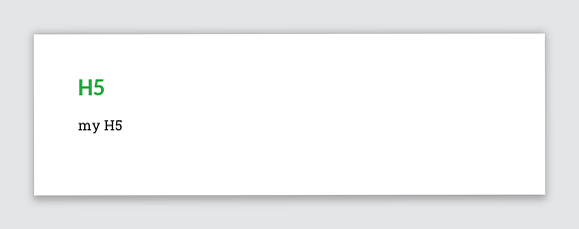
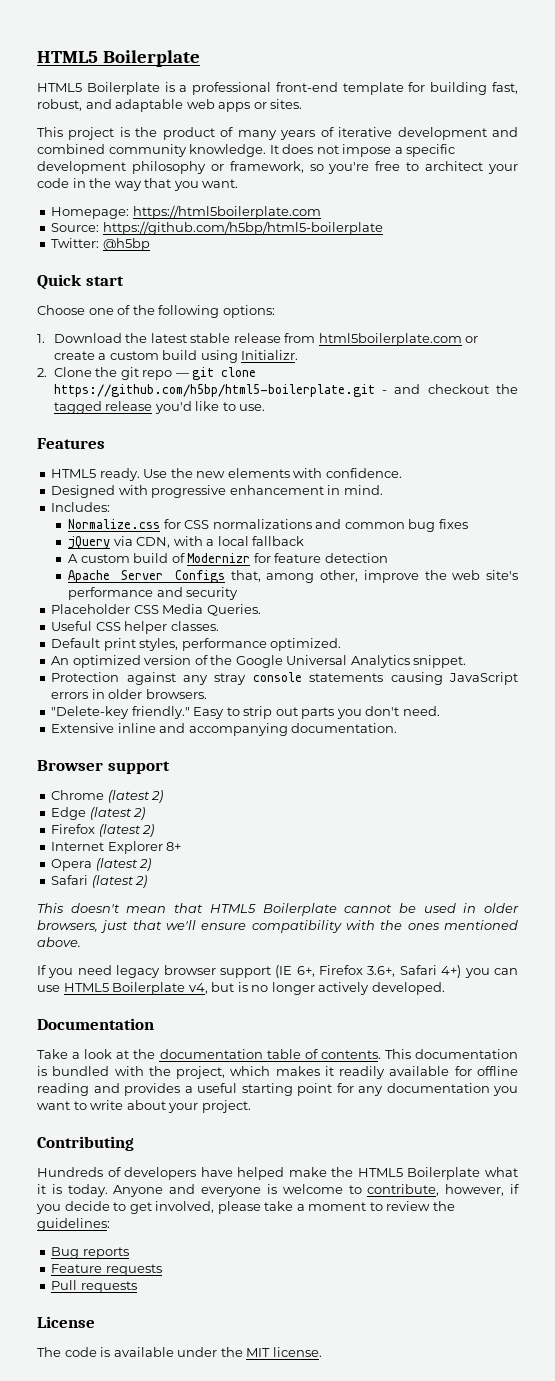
[77,79,105,96] [78,120,123,134] H5 // my H5 -> [37,50,201,67] [37,82,518,95] [37,99,303,112] [37,127,518,140] [37,144,456,157] [37,161,519,174] [37,178,239,191] [51,205,321,219] [51,221,383,235] [51,238,150,251] [37,274,124,290] [37,305,275,318] [37,333,479,346] [53,350,299,363] [37,367,257,380] [53,384,518,397] [53,401,266,414] [37,438,105,449] [51,468,402,481] [51,485,383,498] [51,502,111,512] [68,519,468,532] [68,536,305,550] [68,553,388,563] [68,570,518,583] [68,587,239,600] [51,604,261,616] [51,621,219,634] [51,638,342,651] [51,655,467,668] [51,672,518,685] [51,689,207,699] [51,706,440,719] [51,723,398,736] [37,760,170,774] [51,790,164,803] [51,807,146,820] [51,824,155,837] [51,841,182,854] [51,858,152,871] [51,875,148,888] [37,903,519,916] [37,920,518,933] [37,937,81,947] [37,965,518,978] [37,982,445,995] [37,1018,154,1030] [37,1049,518,1059] [37,1066,518,1079] [37,1083,518,1096] [37,1100,251,1113] [37,1136,134,1151] [37,1167,518,1180] [37,1184,519,1197] [36,1201,455,1214] [37,1218,110,1231] [51,1247,129,1259] [51,1264,162,1276] [51,1280,137,1293] [37,1316,95,1328] [37,1347,322,1357] HTML5 Boilerplate // HTML5 Boilerplate is a professional front-end template for building fast, robust, and adaptable web apps or sites. // This project is the product of many years of iterative development and combined community knowledge. It does not impose a specific development philosophy or framework, so you're free to architect your code in the way that you want. // Homepage: https://html5boilerplate.com // Source: https://github.com/h5bp/html5-boilerplate // Twitter: @h5bp // Quick start // Choose one of the following options: // 1. Download the latest stable release from html5boilerplate.com or create a custom build using Initializr. // 2. Clone the git repo — git clone https://github.com/h5bp/html5-boilerplate.git - and checkout the tagged release you'd like to use. // Features // HTML5 ready. Use the new elements with confidence. // Designed with progressive enhancement in mind. // Includes: // Normalize.css for CSS normalizations and common bug fixes // jQuery via CDN, with a local fallback // A custom build of Modernizr for feature detection // Apache Server Configs that, among other, improve the web site's performance and security // Placeholder CSS Media Queries. // Useful CSS helper classes. // Default print styles, performance optimized. // An optimized version of the Google Universal Analytics snippet. // Protection against any stray console statements causing JavaScript errors in older browsers. // "Delete-key friendly." Easy to strip out parts you don't need. // Extensive inline and accompanying documentation. // Browser support // Chrome (latest 2) // Edge (latest 2) // Firefox (latest 2) // Internet Explorer 8+ // Opera (latest 2) // Safari (latest 2) // This doesn't mean that HTML5 Boilerplate cannot be used in older browsers, just that we'll ensure compatibility with the ones mentioned above. // If you need legacy browser support (IE 6+, Firefox 3.6+, Safari 4+) you can use HTML5 Boilerplate v4, but is no longer actively developed. // Documentation // Take a look at the documentation table of contents. This documentation is bundled with the project, which makes it readily available for offline reading and provides a useful starting point for any documentation you want to write about your project. // Contributing // Hundreds of developers have helped make the HTML5 Boilerplate what it is today. Anyone and everyone is welcome to contribute, however, if you decide to get involved, please take a moment to review the guidelines: // Bug reports // Feature requests // Pull requests // License // The code is available under the MIT license.

